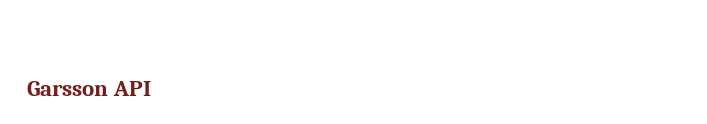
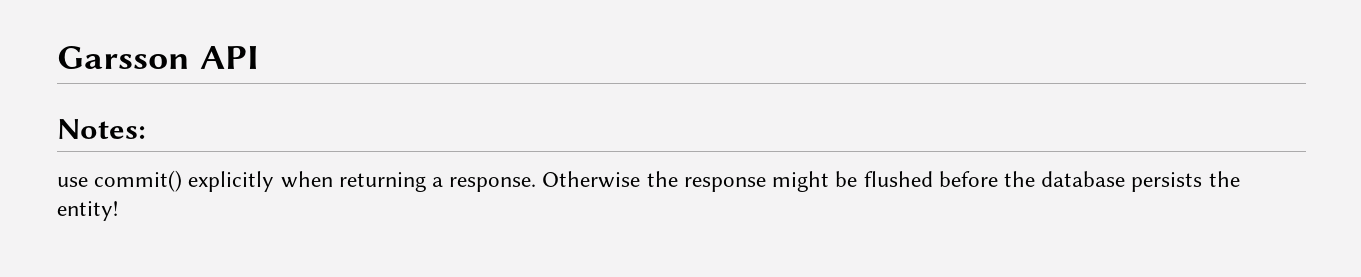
(152, 88) none -> [57,119,146,139] [57,170,1240,192] [57,201,118,221] // Notes: // use commit() explicitly when returning a response. Otherwise the response might be flushed before the database persists the entity!

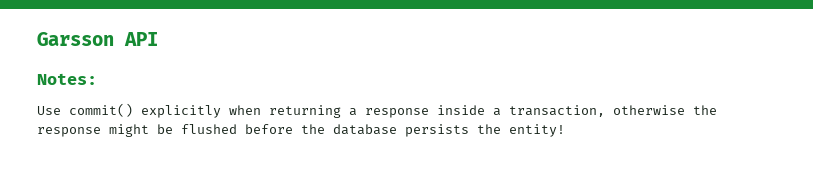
[57,177,88,187] use -> [37,106,61,115] Use
[449,171,641,192] response. Otherwise -> [365,105,685,118] response inside a transaction, otherwise

